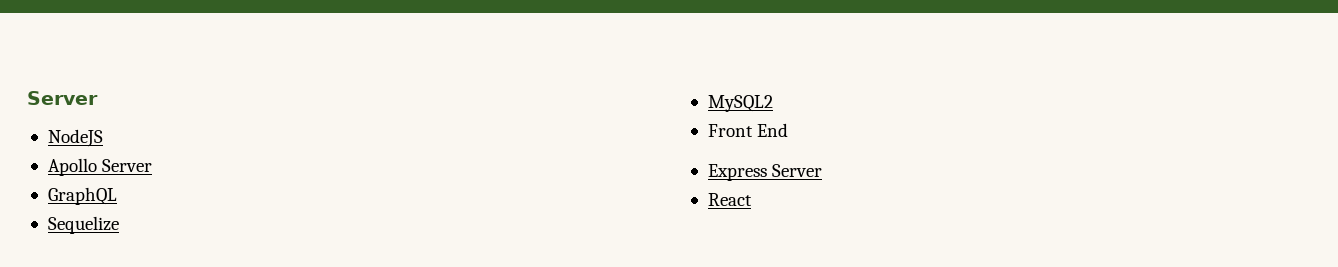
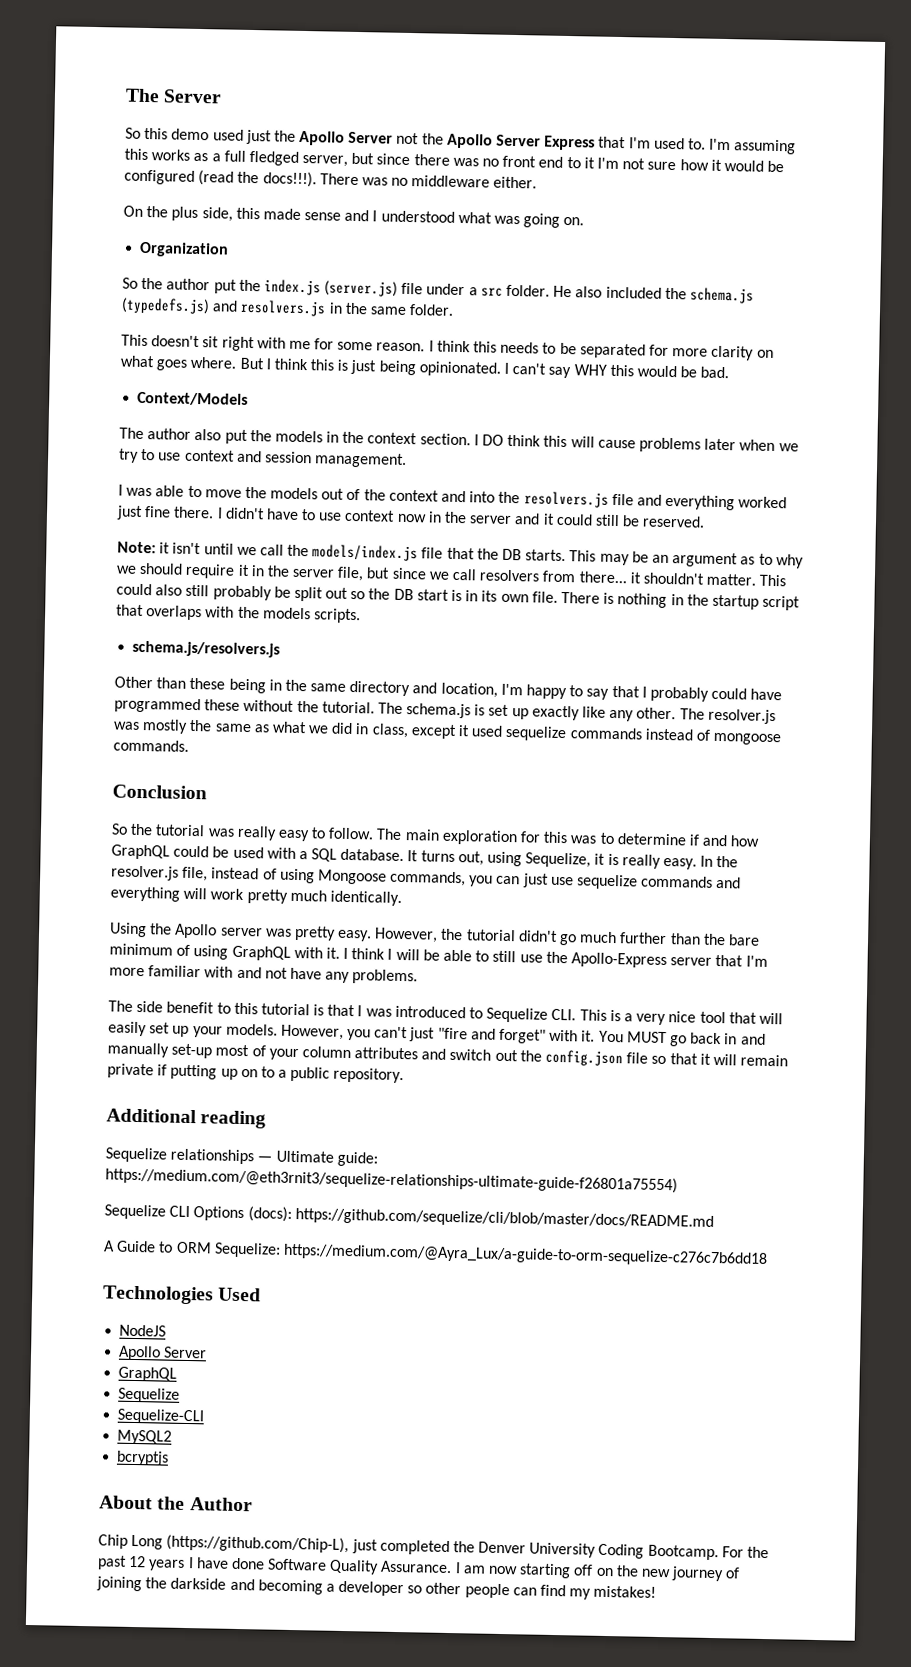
[27,91,98,105] Server -> [125,88,223,104] [125,127,797,155] [124,148,785,173] [124,169,538,189] [123,205,585,228] [139,241,230,258] [122,277,754,304] [121,297,455,317] [121,334,774,361] [120,355,730,379] [137,391,249,406] [119,427,799,453] [118,448,408,469] [118,484,788,511] [116,505,706,528] [117,541,804,569] [116,562,787,587] [116,583,801,611] [116,604,361,624] [132,640,281,658] [114,676,783,702] [114,697,776,725] [113,719,782,746] [113,739,189,752] [112,784,207,800] [111,823,761,847] [111,844,739,870] [111,865,742,890] [110,886,402,906] [109,922,760,946] [109,943,768,969] [109,965,419,985] [108,1000,783,1026] [108,1021,766,1047] [107,1042,789,1067] [107,1063,405,1084] [106,1108,267,1129] [105,1147,378,1167] [105,1167,678,1194] [104,1204,714,1230] [103,1240,768,1268] [103,1285,262,1305] The Server // So this demo used just the Apollo Server not the Apollo Server Express that I'm used to. I'm assuming this works as a full fledged server, but since there was no front end to it I'm not sure how it would be configured (read the docs!!!). There was no middleware either. // On the plus side, this made sense and I understood what was going on. // Organization // So the author put the index.js (server.js) file under a src folder. He also included the schema.js (typedefs.js) and resolvers.js in the same folder. // This doesn't sit right with me for some reason. I think this needs to be separated for more clarity on what goes where. But I think this is just being opinionated. I can't say WHY this would be bad. // Context/Models // The author also put the models in the context section. I DO think this will cause problems later when we try to use context and session management. // I was able to move the models out of the context and into the resolvers.js file and everything worked just fine there. I didn't have to use context now in the server and it could still be reserved. // Note: it isn't until we call the models/index.js file that the DB starts. This may be an argument as to why we should require it in the server file, but since we call resolvers from there... it shouldn't matter. This could also still probably be split out so the DB start is in its own file. There is nothing in the startup script that overlaps with the models scripts. // schema.js/resolvers.js // Other than these being in the same directory and location, I'm happy to say that I probably could have programmed these without the tutorial. The schema.js is set up exactly like any other. The resolver.js was mostly the same as what we did in class, except it used sequelize commands instead of mongoose commands. // Conclusion // So the tutorial was really easy to follow. The main exploration for this was to determine if and how GraphQL could be used with a SQL database. It turns out, using Sequelize, it is really easy. In the resolver.js file, instead of using Mongoose commands, you can just use sequelize commands and everything will work pretty much identically. // Using the Apollo server was pretty easy. However, the tutorial didn't go much further than the bare minimum of using GraphQL with it. I think I will be able to still use the Apollo-Express server that I'm more familiar with and not have any problems. // The side benefit to this tutorial is that I was introduced to Sequelize CLI. This is a very nice tool that will easily set up your models. However, you can't just "fire and forget" with it. You MUST go back in and manually set-up most of your column attributes and switch out the config.json file so that it will remain private if putting up on to a public repository. // Additional reading // Sequelize relationships — Ultimate guide: https://medium.com/@eth3rnit3/sequelize-relationships-ultimate-guide-f26801a75554) // Sequelize CLI Options (docs): https://github.com/sequelize/cli/blob/master/docs/README.md // A Guide to ORM Sequelize: https://medium.com/@Ayra_Lux/a-guide-to-orm-sequelize-c276c7b6dd18 // Technologies Used
(119, 225) none -> [117,1408,205,1425] // Sequelize-CLI
[707,123,789,137] [707,164,823,181] [707,193,752,206] Front End // Express Server // React -> [116,1450,170,1466] [99,1495,253,1512] [98,1534,770,1561] [97,1555,741,1582] [96,1576,657,1600] bcryptjs // About the Author // Chip Long (https://github.com/Chip-L), just completed the Denver University Coding Bootcamp. For the past 12 years I have done Software Quality Assurance. I am now starting off on the new journey of joining the darkside and becoming a developer so other people can find my mistakes!

